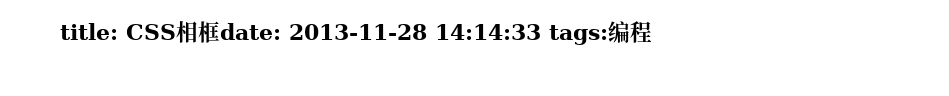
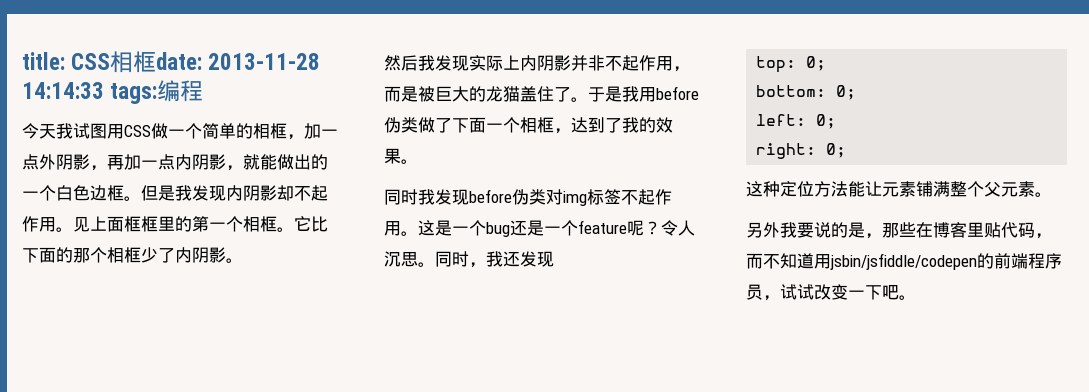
(652, 32) none -> [22,123,338,140] [22,154,328,171] [22,185,328,201] [22,216,328,232] [22,247,243,263] [384,55,690,72] [384,86,699,102] [384,117,673,134] [384,148,418,164] [384,189,672,206] [384,220,695,237] [384,251,554,268] [756,56,827,73] [756,85,857,100] [756,114,837,129] [756,143,847,159] [746,181,1052,197] [746,222,1052,239] [746,253,1062,270] [746,284,916,301] // 今天我试图用CSS做一个简单的相框，加一点外阴影，再加一点内阴影，就能做出的一个白色边框。但是我发现内阴影却不起作用。见上面框框里的第一个相框。它比下面的那个相框少了内阴影。 // 然后我发现实际上内阴影并非不起作用，而是被巨大的龙猫盖住了。于是我用before伪类做了下面一个相框，达到了我的效果。 // 同时我发现before伪类对img标签不起作用。这是一个bug还是一个feature呢？令人沉思。同时，我还发现 // top: 0; // bottom: 0; // left: 0; // right: 0; // 这种定位方法能让元素铺满整个父元素。 // 另外我要说的是，那些在博客里贴代码，而不知道用jsbin/jsfiddle/codepen的前端程序员，试试改变一下吧。

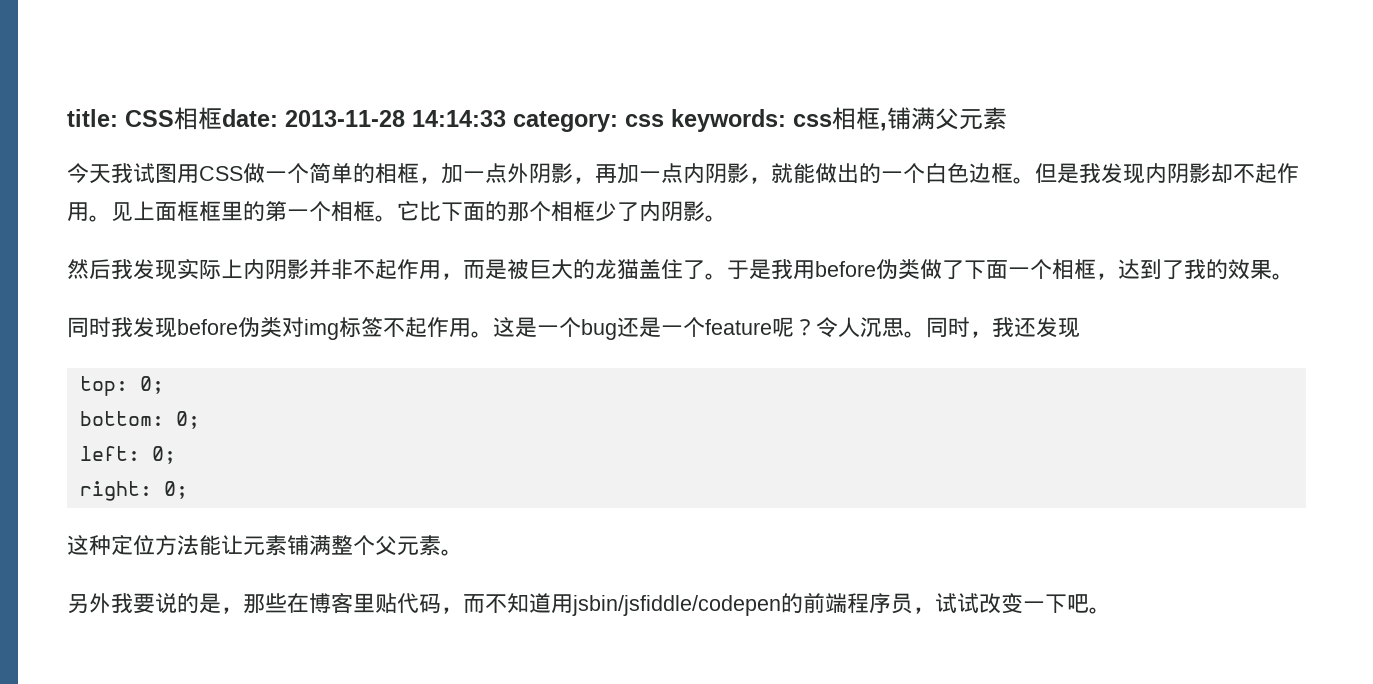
[110,80,204,104] tags:编程 -> [513,107,1007,132] category: css keywords: css相框,铺满父元素

